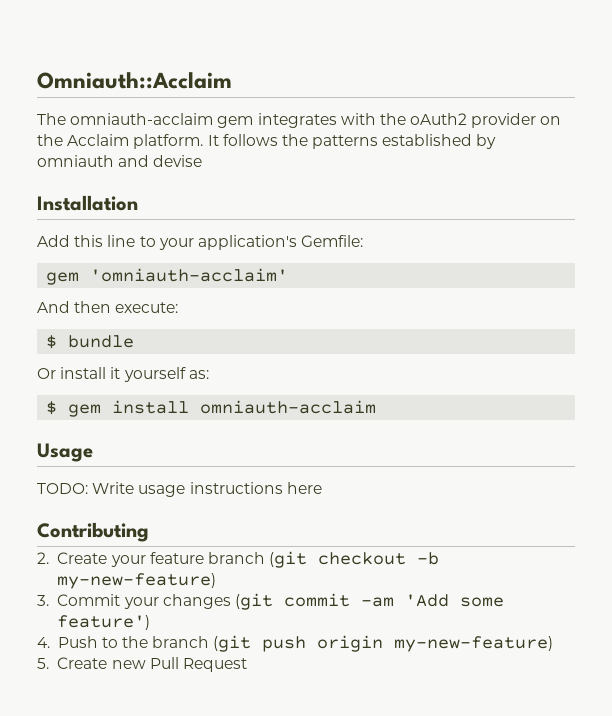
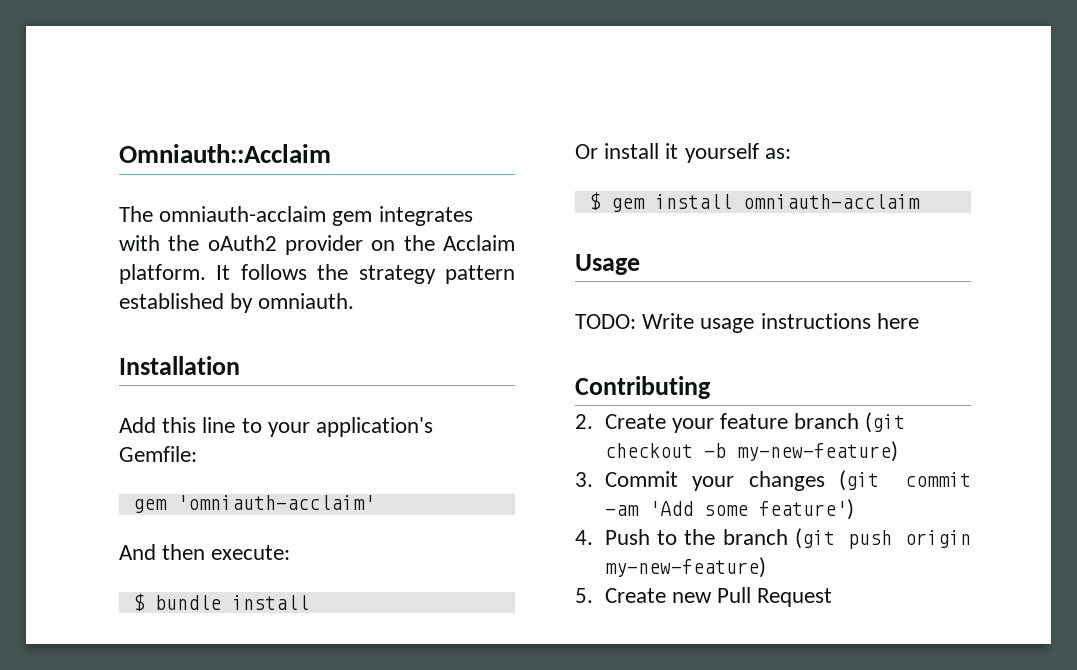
[312,134,497,149] [37,155,203,167] patterns established by omniauth and devise -> [358,265,515,284] [119,293,355,313] strategy pattern established by omniauth.
(135, 341) none -> [231,595,309,610] install

